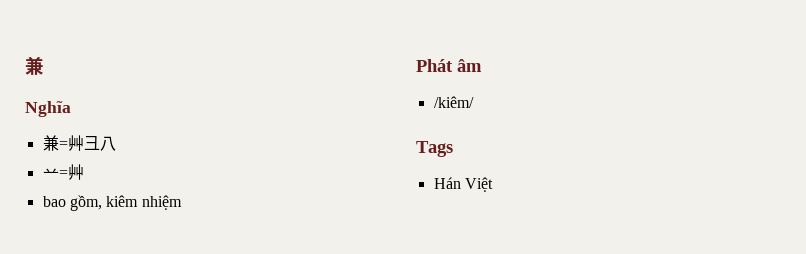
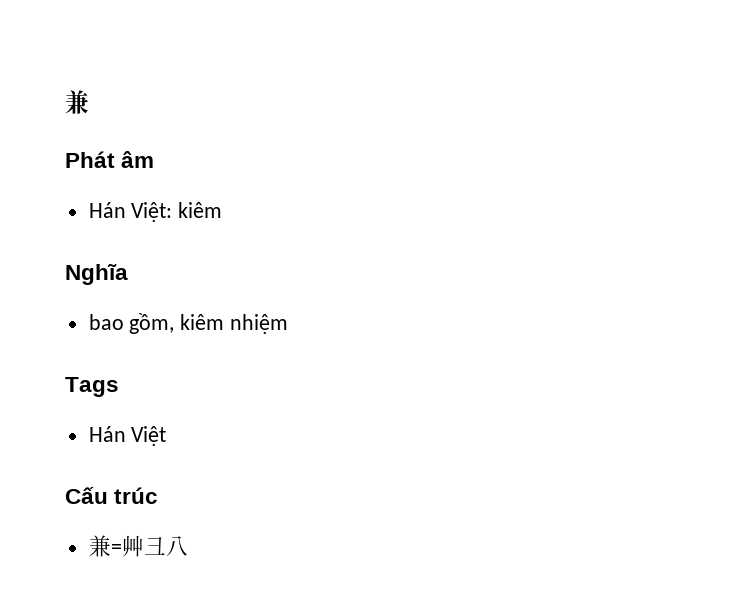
[25,101,71,117] [42,135,116,151] [42,164,84,180] [42,195,182,211] [416,59,482,72] [433,96,474,108] [416,141,453,157] [433,177,493,192] Nghĩa // 兼=艸彐八 // 䒑=艸 // bao gồm, kiêm nhiệm // Phát âm // /kiêm/ // Tags // Hán Việt -> [65,151,155,168] [88,202,223,222] [65,264,128,285] [88,313,289,334] [65,377,119,397] [88,426,167,446] [65,486,159,504] [88,535,188,557] Phát âm // Hán Việt: kiêm // Nghĩa // bao gồm, kiêm nhiệm // Tags // Hán Việt // Cấu trúc // 兼=艸彐八

